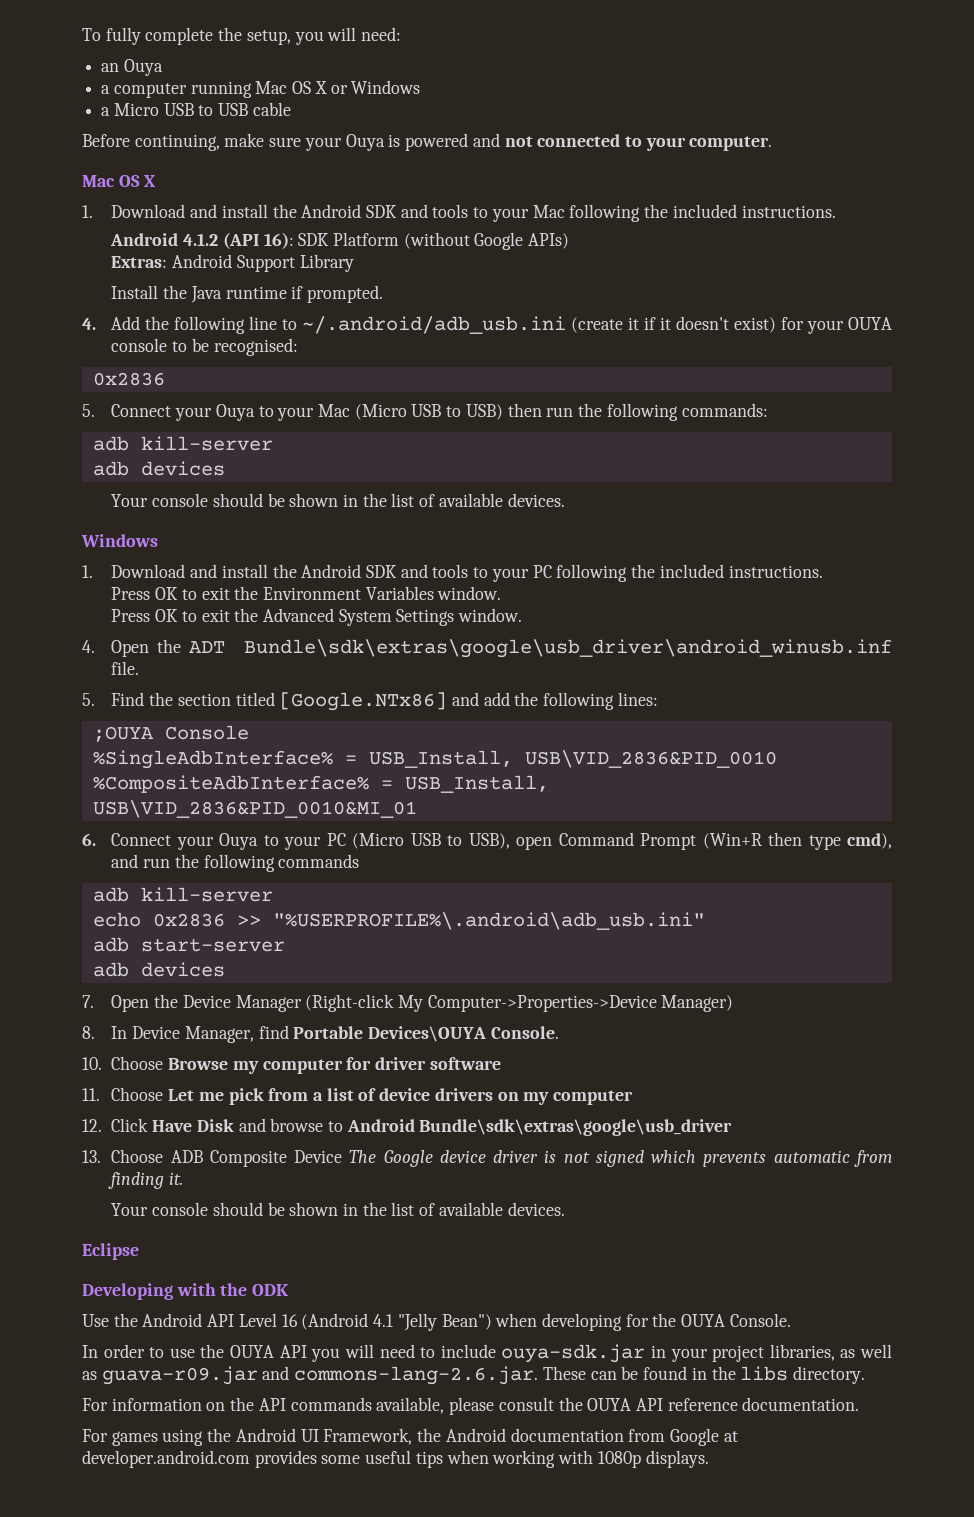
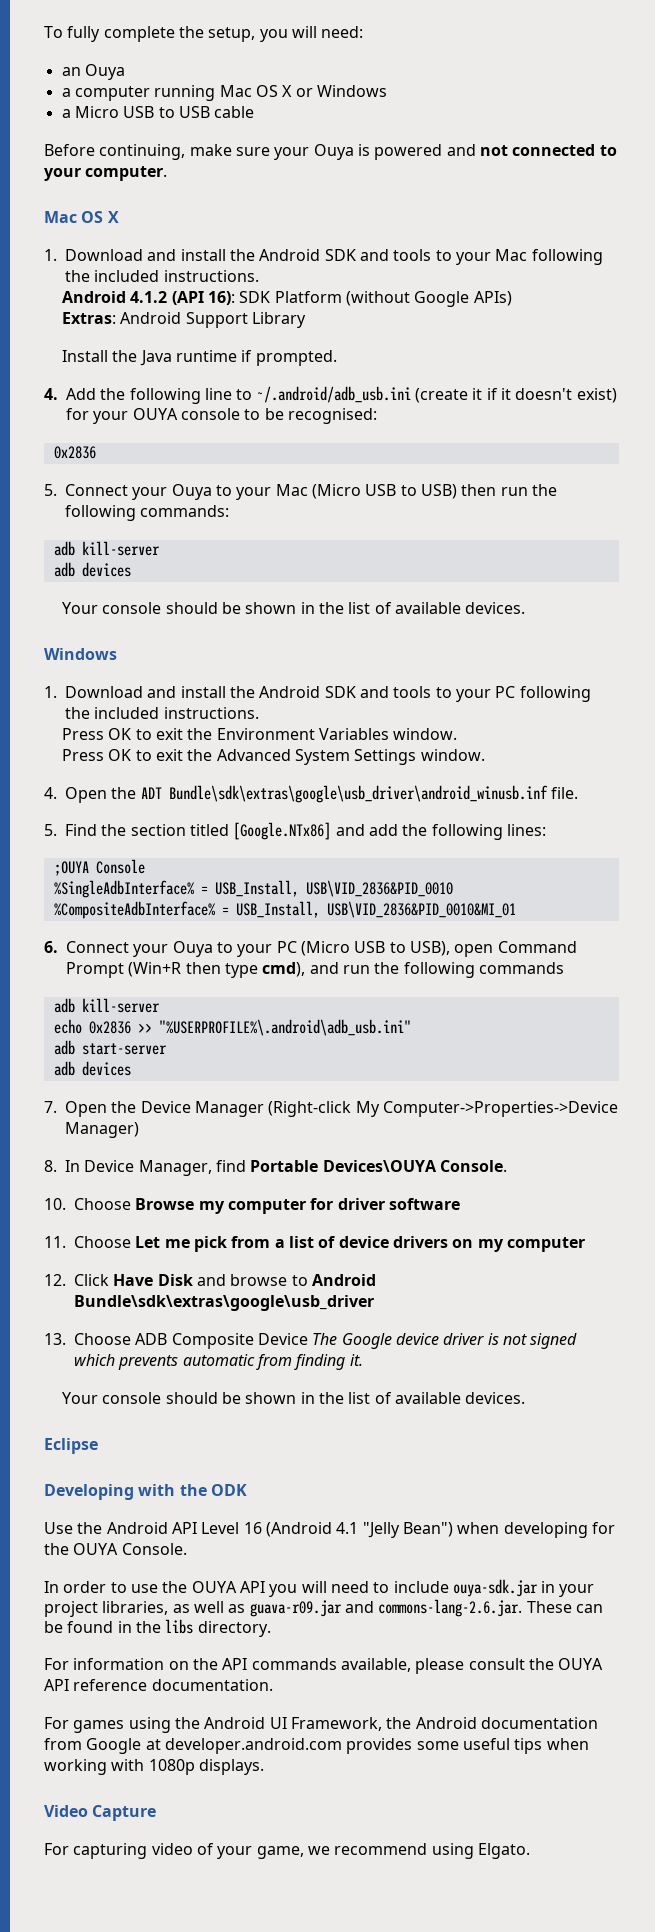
(709, 1459) none -> [44,1805,157,1821] [44,1843,530,1859] // Video Capture // For capturing video of your game, we recommend using Elgato.

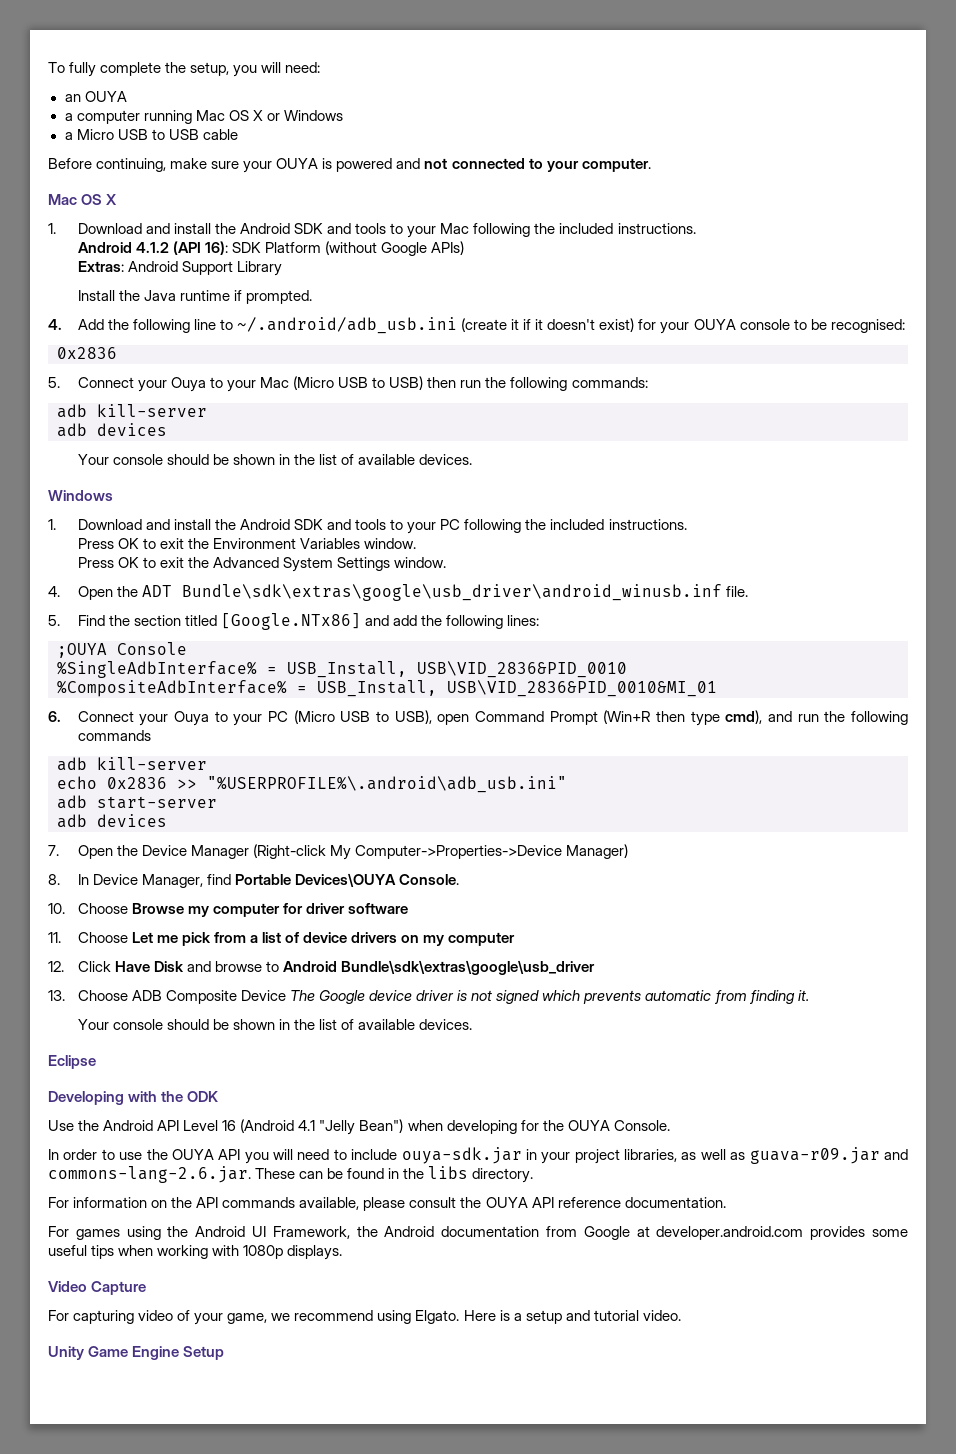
[84,64,125,80] Ouya -> [84,91,127,102] OUYA
[313,144,354,160] Ouya -> [276,158,319,169] OUYA
(530, 1851) none -> [463,1310,681,1324] [48,1346,225,1360] Here is a setup and tutorial video. // Unity Game Engine Setup

